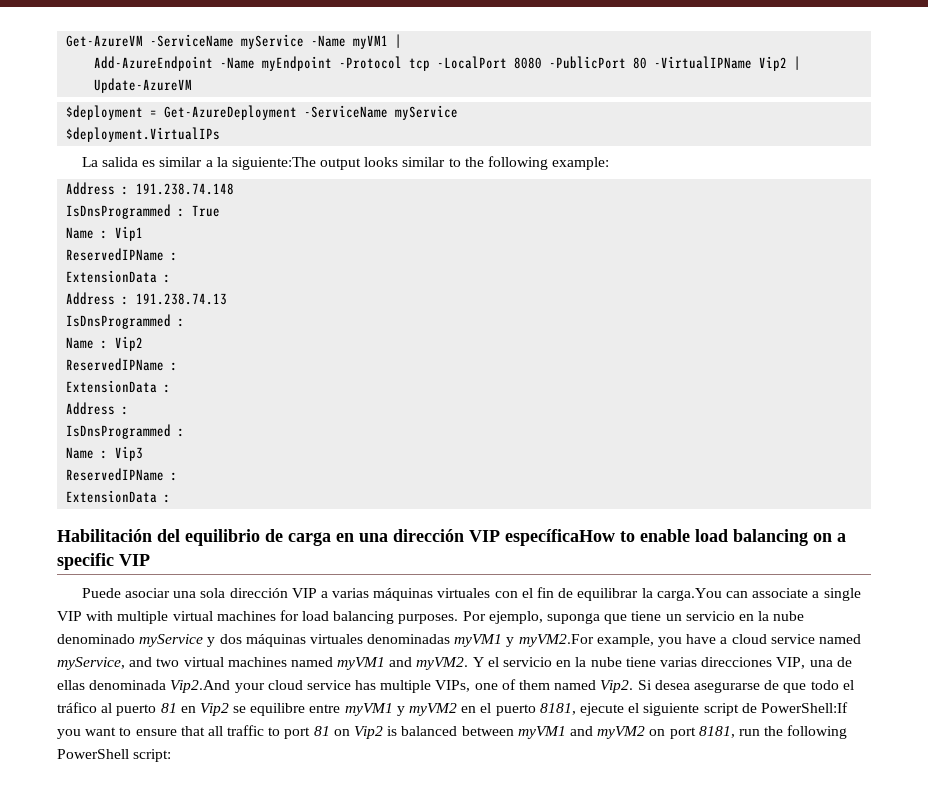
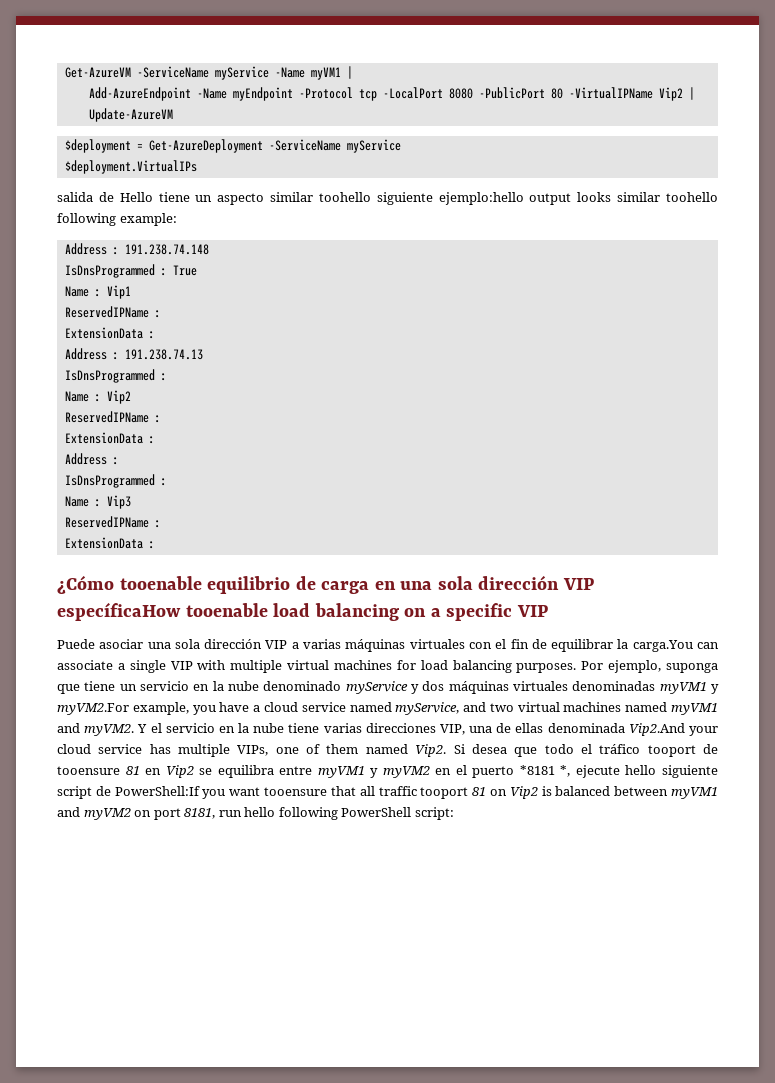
[81,157,316,170] La salida es similar a la siguiente:The -> [57,192,524,205] salida de Hello tiene un aspecto similar toohello siguiente ejemplo:hello
[448,157,484,167] to the -> [666,192,718,202] toohello
[57,529,180,542] Habilitación del -> [57,575,202,594] ¿Cómo tooenable
(388, 537) none -> [437,576,473,590] sola
[620,529,690,542] to enable -> [185,603,268,617] tooenable
[693,680,780,693] asegurarse de -> (507, 749) none
[101,703,157,716] al puerto -> [647,744,719,757] [57,766,120,775] tooport de tooensure
[250,703,306,716] equilibre -> [217,765,274,778] equilibra
[539,703,640,716] 8181, ejecute el -> [519,765,657,778] *8181 *, ejecute hello
[119,727,177,736] to ensure -> [264,787,328,796] tooensure
[268,727,311,739] to port -> [420,787,469,799] tooport
[764,726,784,736] the -> [244,807,276,817] hello

